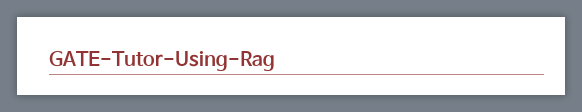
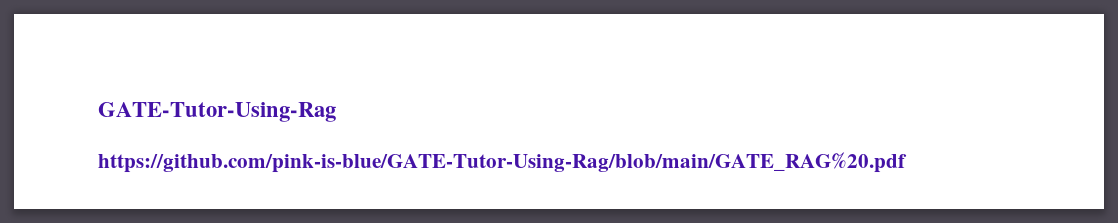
(275, 61) none -> [98,152,907,173] // https://github.com/pink-is-blue/GATE-Tutor-Using-Rag/blob/main/GATE_RAG%20.pdf

